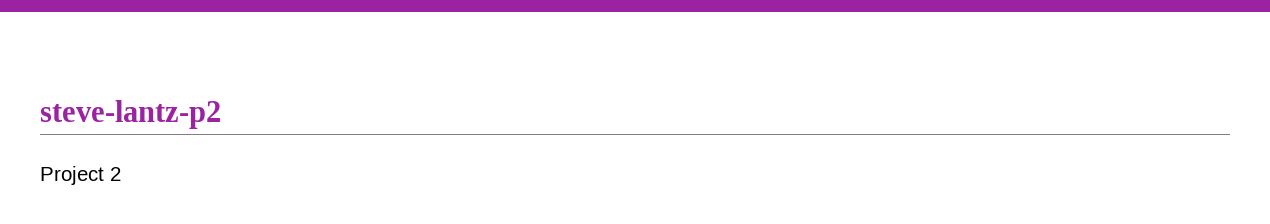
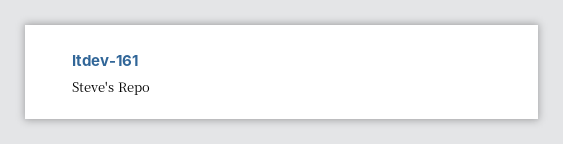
[40,100,221,129] [40,166,121,185] steve-lantz-p2 // Project 2 -> [72,55,138,66] [72,81,150,95] Itdev-161 // Steve's Repo

